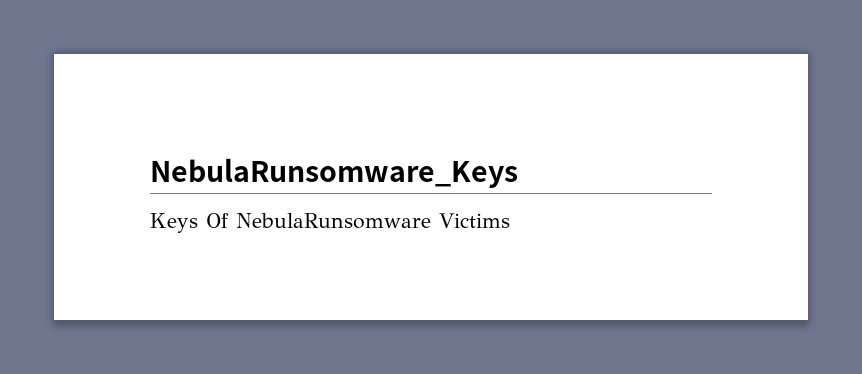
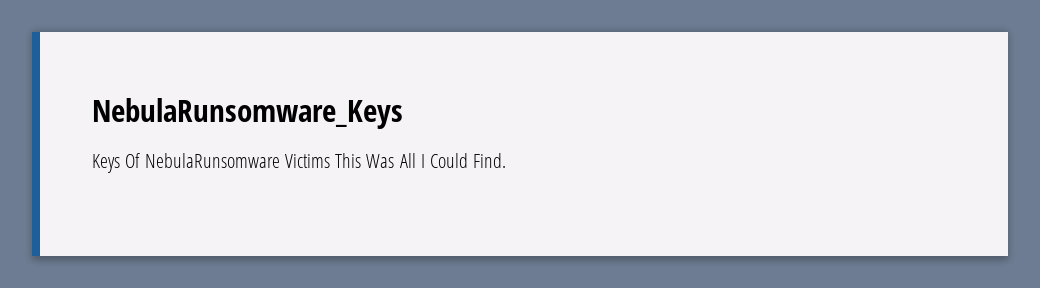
(510, 220) none -> [335,153,507,168] This Was All I Could Find.

